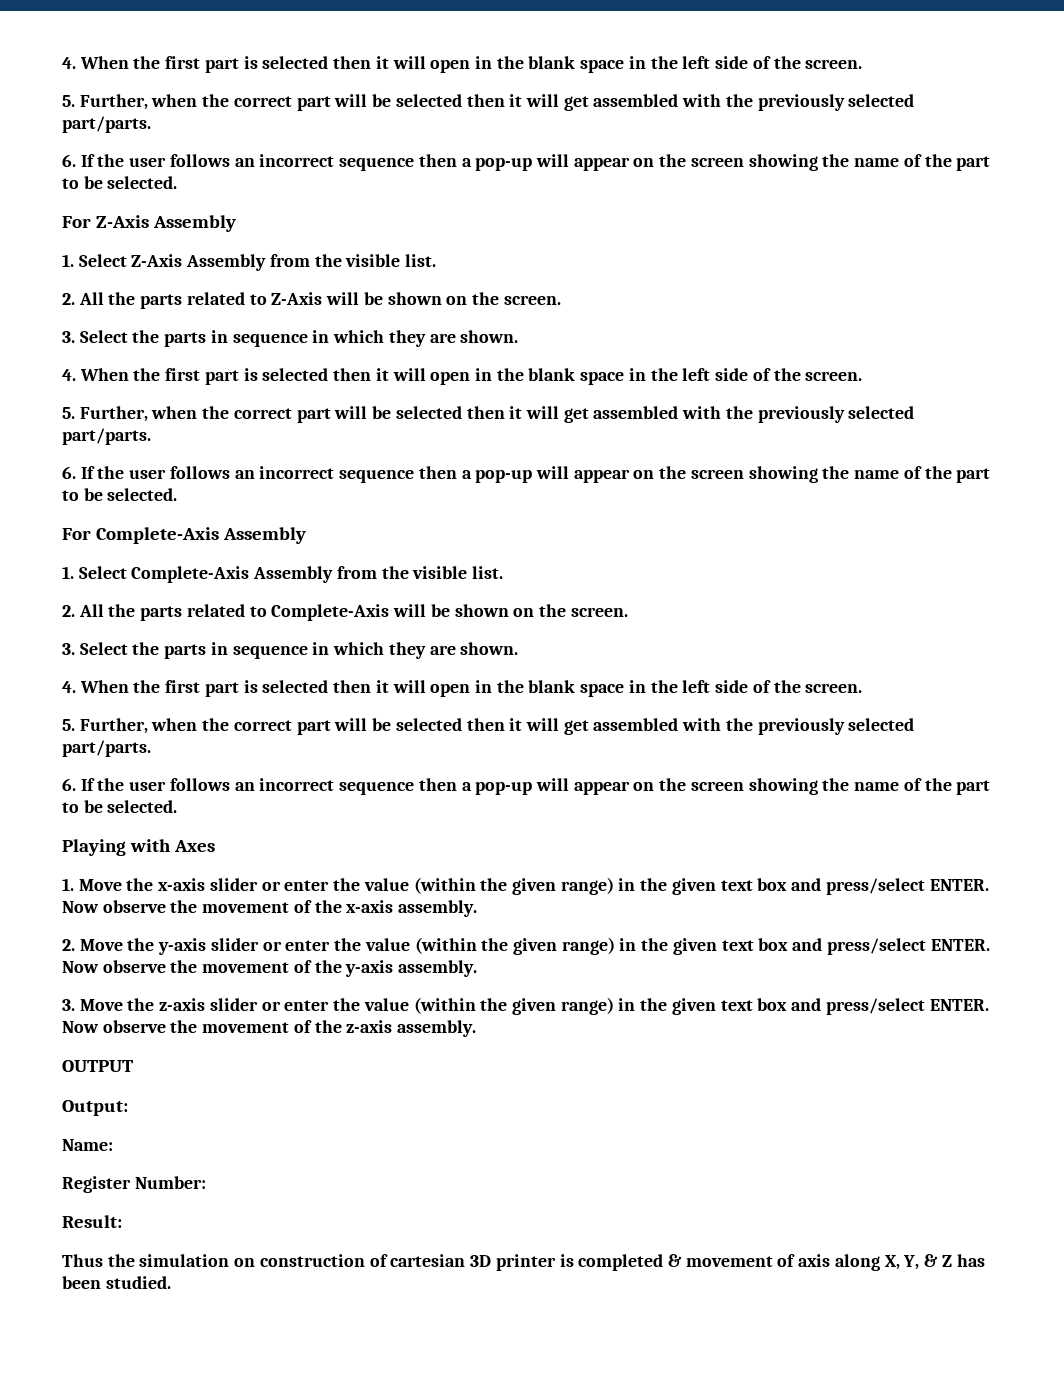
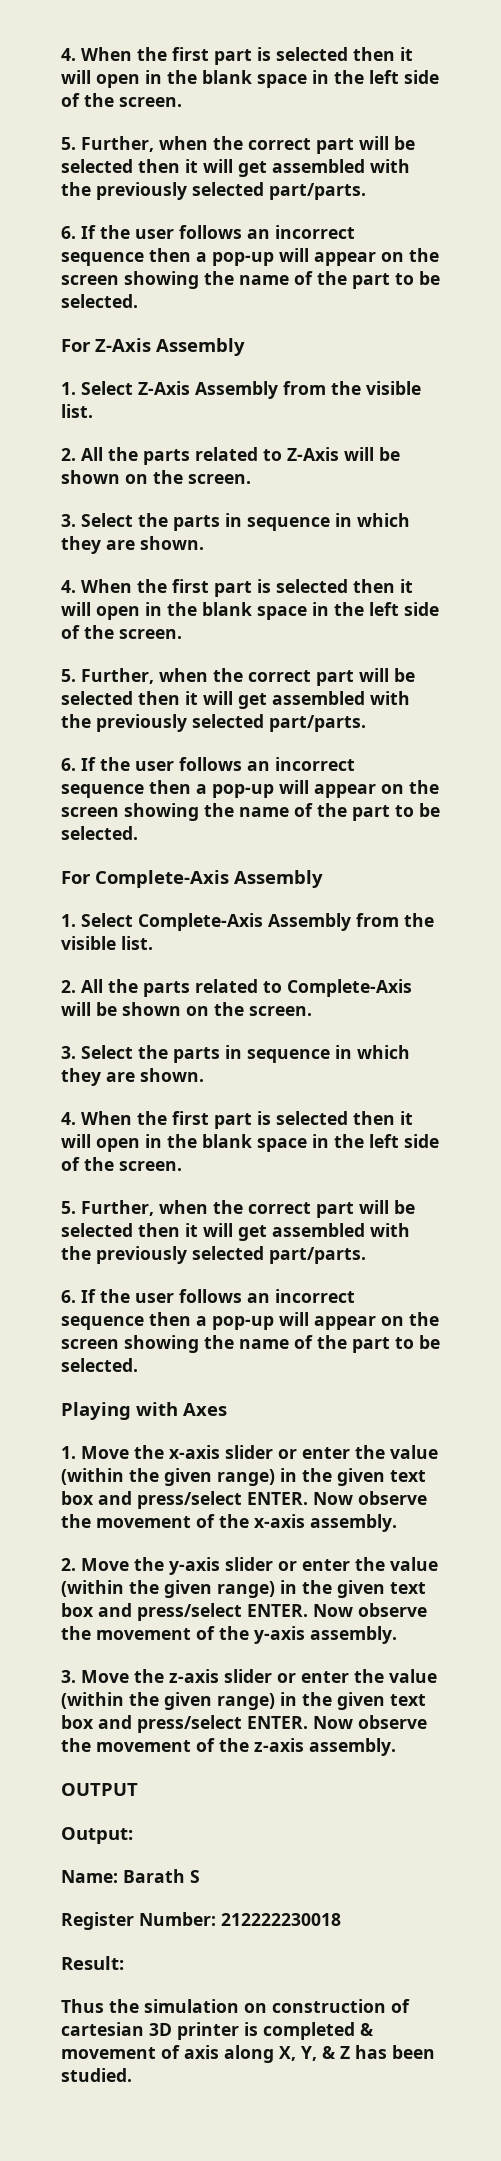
(113, 1145) none -> [123,1869,200,1883] Barath S
(206, 1182) none -> [221,1913,341,1926] 212222230018

